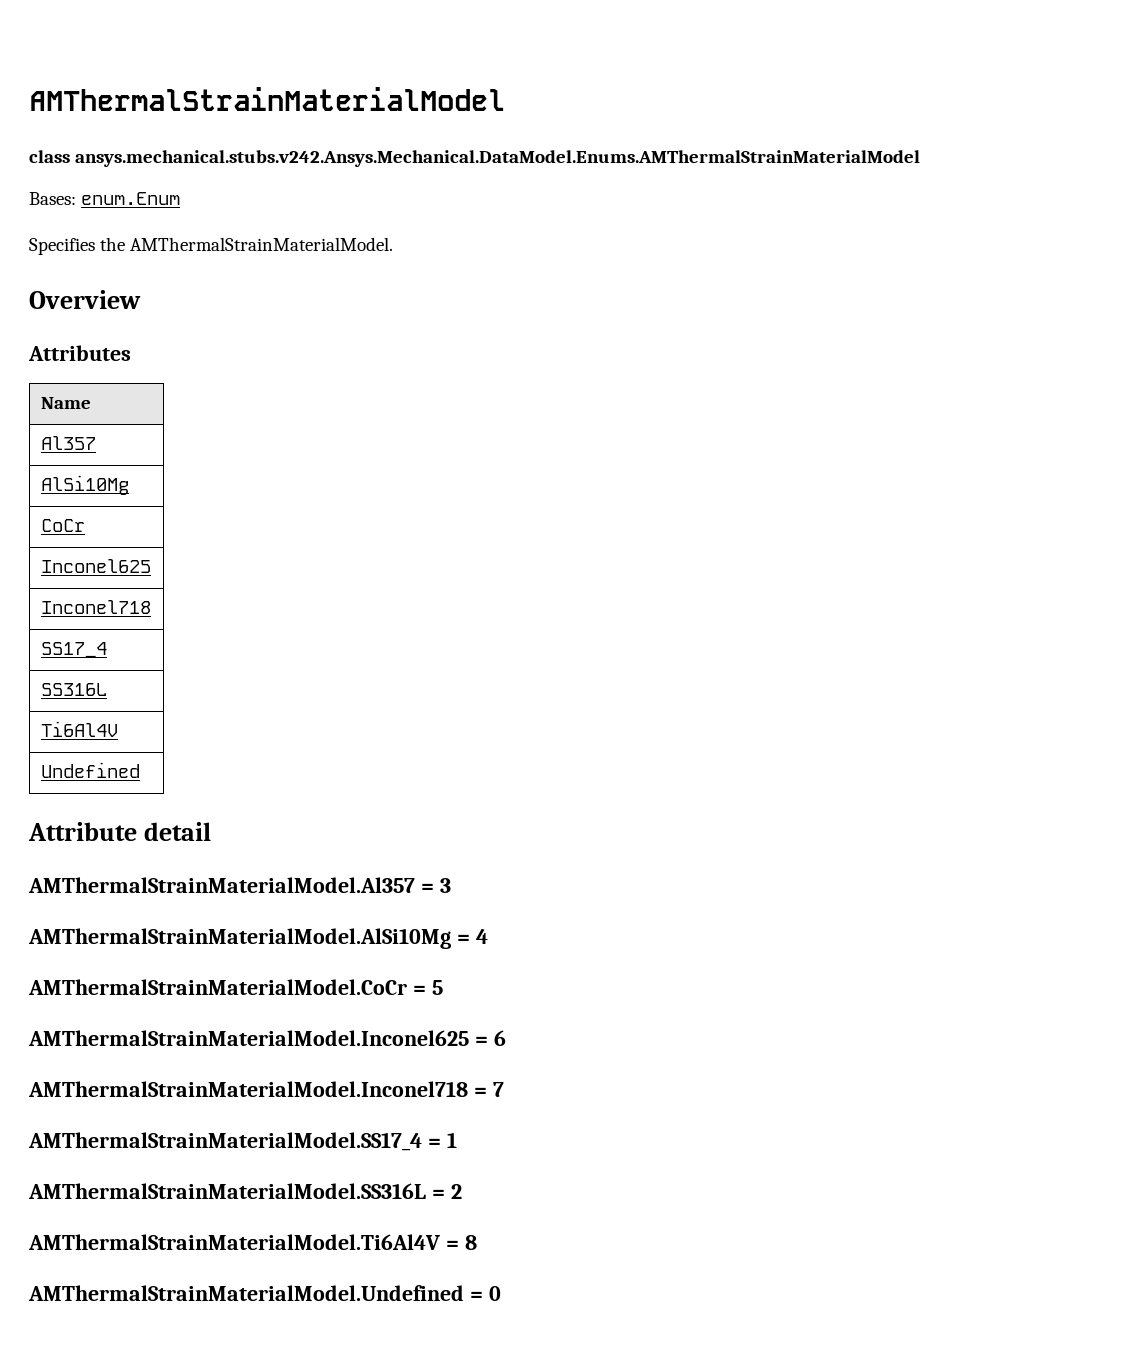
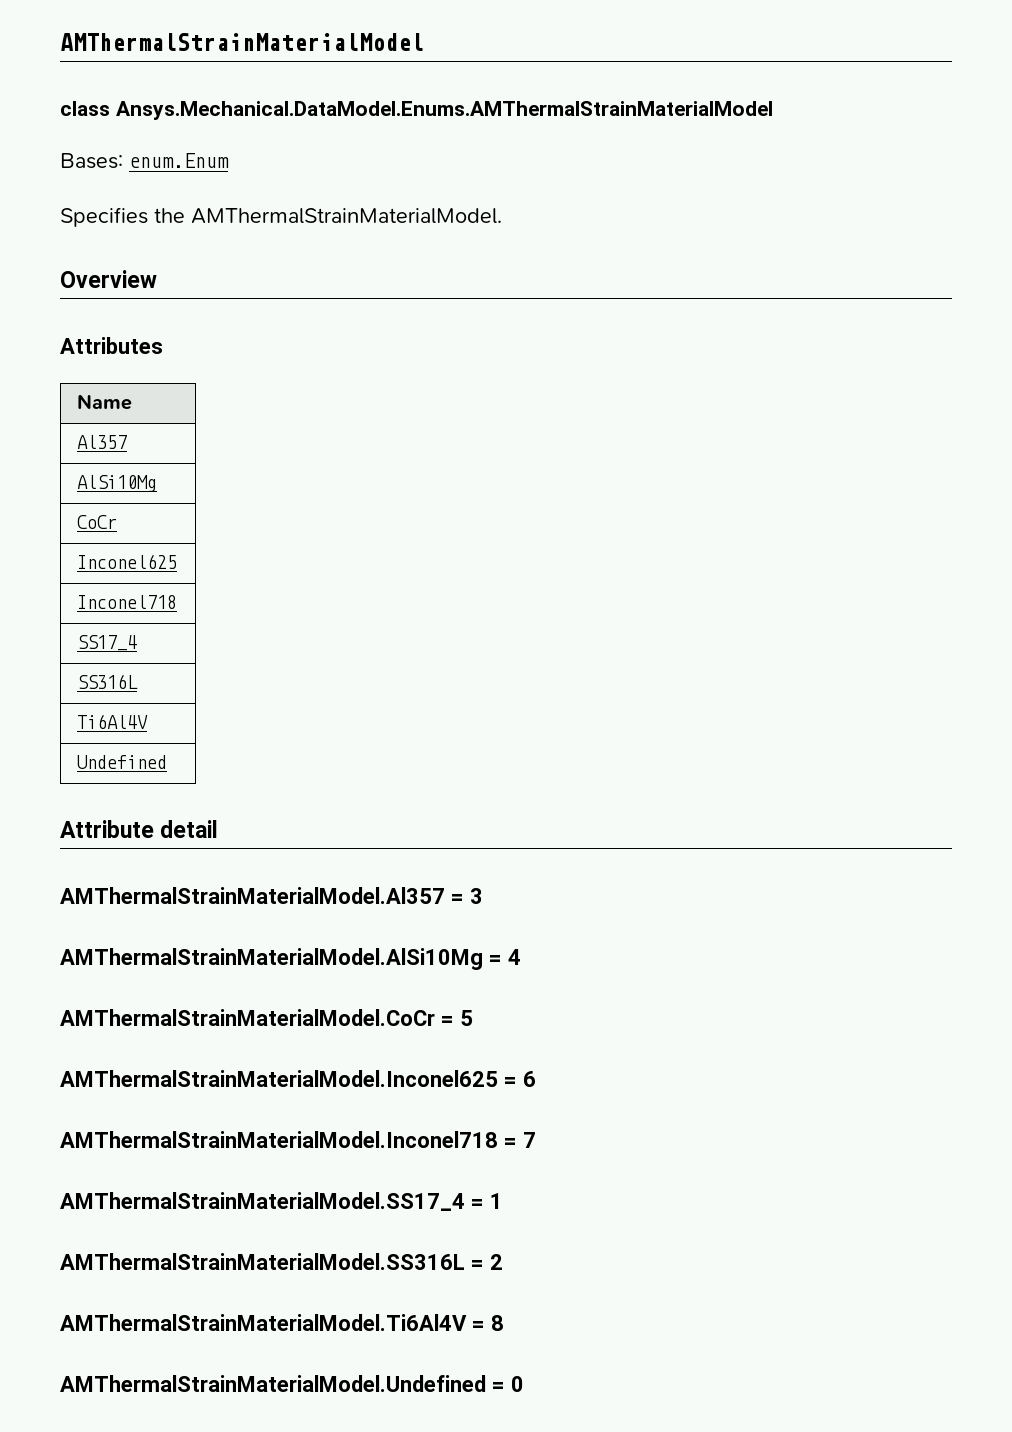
[75,150,921,167] ansys.mechanical.stubs.v242.Ansys.Mechanical.DataModel.Enums.AMThermalStrainMaterialModel -> [115,101,773,120] Ansys.Mechanical.DataModel.Enums.AMThermalStrainMaterialModel

